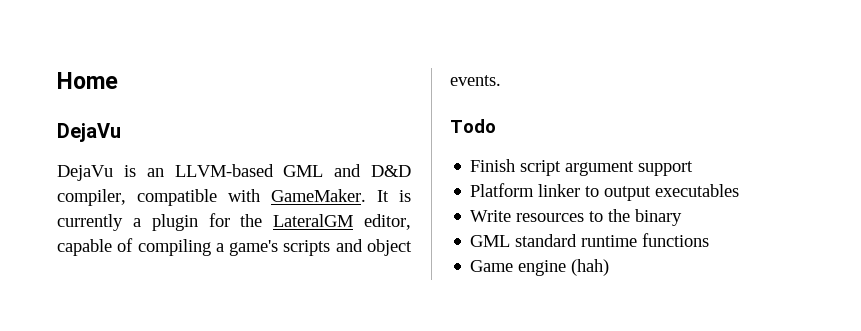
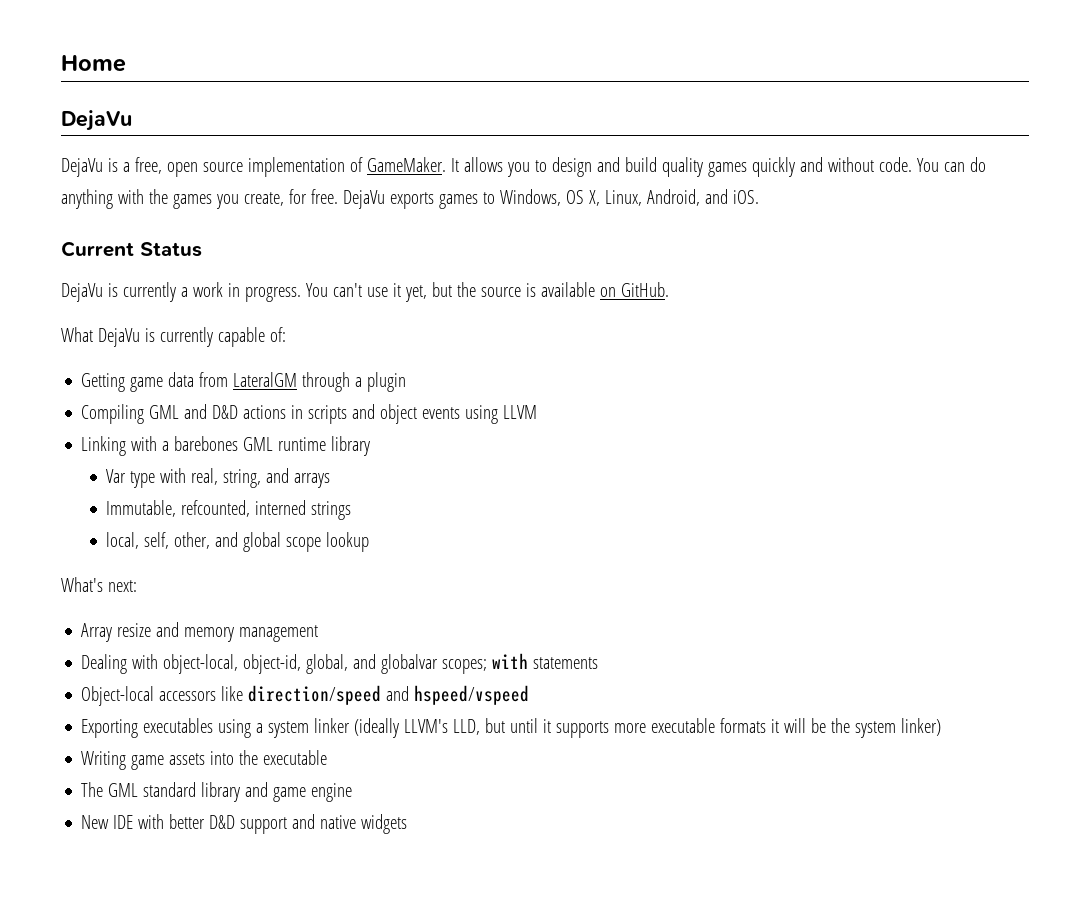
[146,164,411,177] [57,189,411,206] [57,213,411,231] [57,238,412,256] [450,75,501,86] [450,119,496,133] [470,159,694,176] [470,183,740,201] [470,209,683,226] [470,233,710,247] [470,259,610,276] an LLVM-based GML and D&D compiler, compatible with GameMaker. It is currently a plugin for the LateralGM editor, capable of compiling a game's scripts and object events. // Todo // Finish script argument support // Platform linker to output executables // Write resources to the binary // GML standard runtime functions // Game engine (hah) -> [122,157,986,177] [61,189,759,209] [61,241,202,257] [61,282,669,302] [61,327,286,347] [81,372,407,392] [81,404,538,424] [81,436,371,456] [106,468,331,488] [106,500,352,520] [106,532,370,552] [61,577,137,592] [81,622,319,642] [81,653,599,674] [81,685,530,706] [81,718,942,738] [81,750,328,770] [81,782,353,802] [81,814,408,834] a free, open source implementation of GameMaker. It allows you to design and build quality games quickly and without code. You can do anything with the games you create, for free. DejaVu exports games to Windows, OS X, Linux, Android, and iOS. // Current Status // DejaVu is currently a work in progress. You can't use it yet, but the source is available on GitHub. // What DejaVu is currently capable of: // Getting game data from LateralGM through a plugin // Compiling GML and D&D actions in scripts and object events using LLVM // Linking with a barebones GML runtime library // Var type with real, string, and arrays // Immutable, refcounted, interned strings // local, self, other, and global scope lookup // What's next: // Array resize and memory management // Dealing with object-local, object-id, global, and globalvar scopes; with statements // Object-local accessors like direction/speed and hspeed/vspeed // Exporting executables using a system linker (ideally LLVM's LLD, but until it supports more executable formats it will be the system linker) // Writing game assets into the executable // The GML standard library and game engine // New IDE with better D&D support and native widgets

